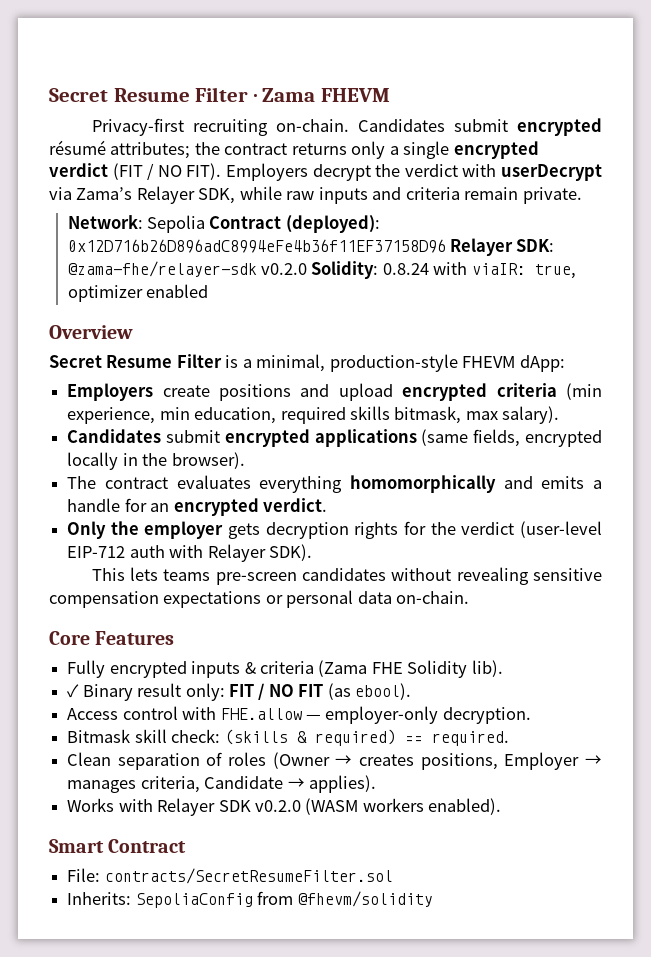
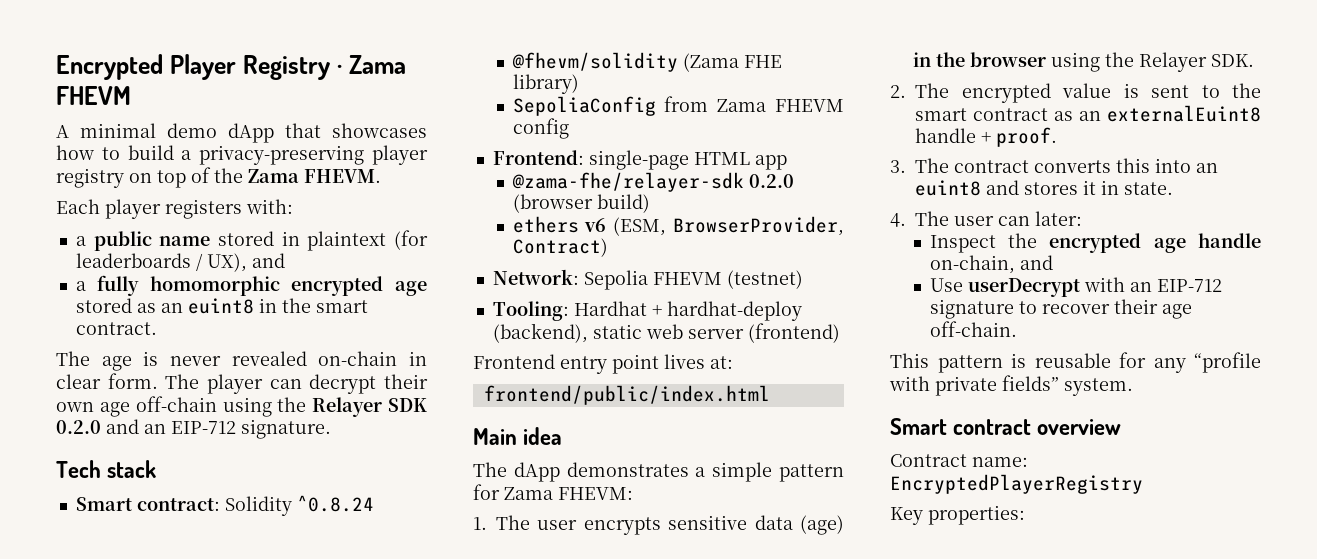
[49,87,249,102] Secret Resume Filter -> [56,54,330,80] Encrypted Player Registry
[91,118,603,136] [49,140,539,159] [49,163,603,181] [49,186,582,204] [67,215,380,233] [67,238,555,256] [67,261,576,279] [67,284,208,302] [49,325,133,339] [49,354,565,372] [67,383,602,401] [67,406,560,424] [67,429,602,447] [67,452,245,470] [67,475,602,493] [67,498,327,516] [67,521,602,539] [67,544,312,562] [91,567,602,585] [49,590,470,608] [49,631,175,645] [67,660,503,678] [67,683,412,701] [67,706,531,724] [67,729,509,746] [67,752,602,770] [67,775,376,793] [67,798,502,816] [49,839,187,853] [67,868,393,884] [67,891,433,908] Privacy-first recruiting on-chain. Candidates submit encrypted résumé attributes; the contract returns only a single encrypted verdict (FIT / NO FIT). Employers decrypt the verdict with userDecrypt via Zama’s Relayer SDK, while raw inputs and criteria remain private. // Network: Sepolia Contract (deployed): 0x12D716b26D896adC8994eFe4b36f11EF37158D96 Relayer SDK: @zama-fhe/relayer-sdk v0.2.0 Solidity: 0.8.24 with viaIR: true, optimizer enabled // Overview // Secret Resume Filter is a minimal, production-style FHEVM dApp: // Employers create positions and upload encrypted criteria (min experience, min education, required skills bitmask, max salary). // Candidates submit encrypted applications (same fields, encrypted locally in the browser). // The contract evaluates everything homomorphically and emits a handle for an encrypted verdict. // Only the employer gets decryption rights for the verdict (user-level EIP‑712 auth with Relayer SDK). // This lets teams pre-screen candidates without revealing sensitive compensation expectations or personal data on-chain. // Core Features // Fully encrypted inputs & criteria (Zama FHE Solidity lib). // ✓ Binary result only: FIT / NO FIT (as ebool). // Access control with FHE.allow — employer-only decryption. // Bitmask skill check: (skills & required) == required. // Clean separation of roles (Owner → creates positions, Employer → manages criteria, Candidate → applies). // Works with Relayer SDK v0.2.0 (WASM workers enabled). // Smart Contract // File: contracts/SecretResumeFilter.sol // Inherits: SepoliaConfig from @fhevm/solidity -> [56,123,427,143] [56,145,428,165] [56,167,381,188] [56,199,293,219] [75,230,428,251] [75,253,285,272] [75,275,427,296] [75,298,368,314] [75,322,157,335] [56,351,427,371] [56,373,428,394] [56,396,427,417] [56,419,331,439] [56,460,157,478] [75,495,374,516] [511,52,782,72] [512,74,579,94] [512,96,844,116] [512,118,569,139] [492,150,787,170] [511,172,794,192] [512,194,650,213] [512,216,844,236] [512,238,608,257] [492,269,803,290] [492,301,802,321] [492,323,840,343] [473,354,733,374] [483,385,770,405] [473,427,563,445] [473,462,844,482] [473,484,633,500] [473,515,844,535] [913,52,1254,72] [890,83,1261,103] [915,105,1261,122] [915,127,1057,147] [890,158,1218,173] [915,180,1173,196] [890,211,1082,227] [929,233,1261,253] [929,255,1053,274] [929,277,1222,297] [929,299,1192,319] [929,321,1017,337] [890,352,1261,373] [889,375,1133,396] [890,418,1122,435] [890,454,1028,467] [890,474,1143,494] [890,505,1025,525] A minimal demo dApp that showcases how to build a privacy‑preserving player registry on top of the Zama FHEVM. // Each player registers with: // a public name stored in plaintext (for leaderboards / UX), and // a fully homomorphic encrypted age stored as an euint8 in the smart contract. // The age is never revealed on-chain in clear form. The player can decrypt their own age off‑chain using the Relayer SDK 0.2.0 and an EIP‑712 signature. // Tech stack // Smart contract: Solidity ^0.8.24 // @fhevm/solidity (Zama FHE library) // SepoliaConfig from Zama FHEVM config // Frontend: single‑page HTML app // @zama-fhe/relayer-sdk 0.2.0 (browser build) // ethers v6 (ESM, BrowserProvider, Contract) // Network: Sepolia FHEVM (testnet) // Tooling: Hardhat + hardhat‑deploy (backend), static web server (frontend) // Frontend entry point lives at: // frontend/public/index.html // Main idea // The dApp demonstrates a simple pattern for Zama FHEVM: // 1. The user encrypts sensitive data (age) in the browser using the Relayer SDK. // 2. The encrypted value is sent to the smart contract as an externalEuint8 handle + proof. // 3. The contract converts this into an euint8 and stores it in state. // 4. The user can later: // Inspect the encrypted age handle on-chain, and // Use userDecrypt with an EIP‑712 signature to recover their age off‑chain. // This pattern is reusable for any “profile with private fields” system. // Smart contract overview // Contract name: EncryptedPlayerRegistry // Key properties:

